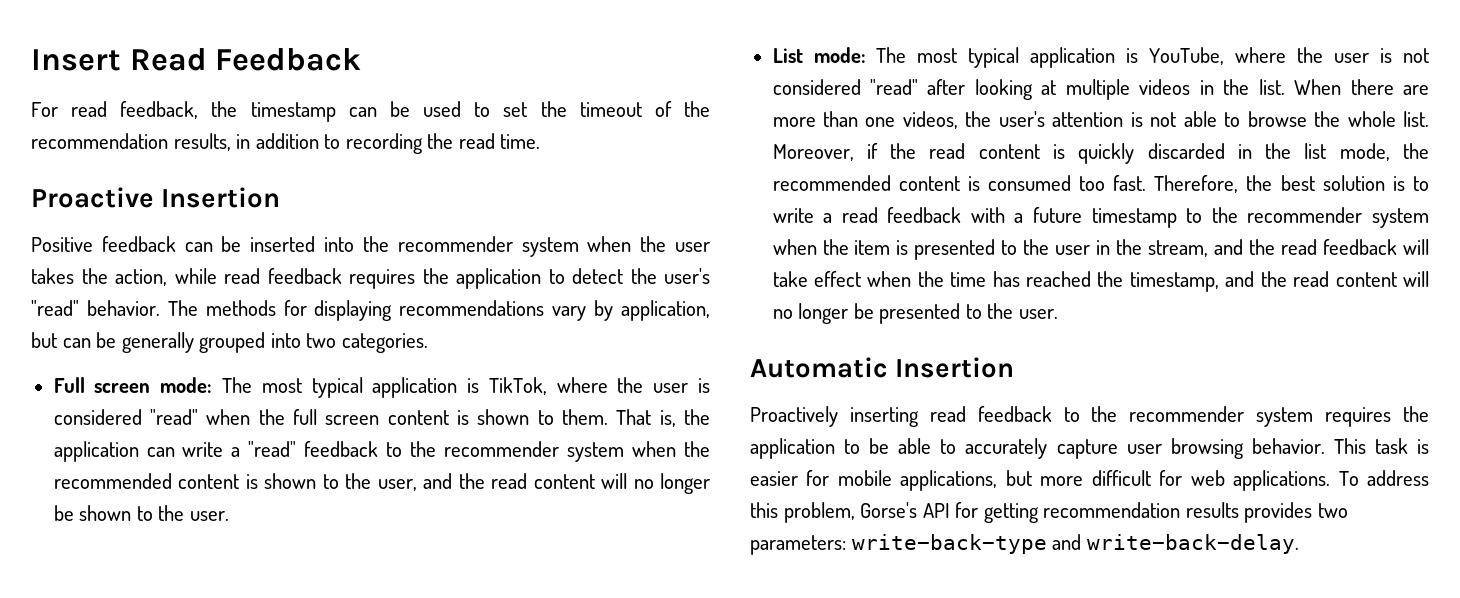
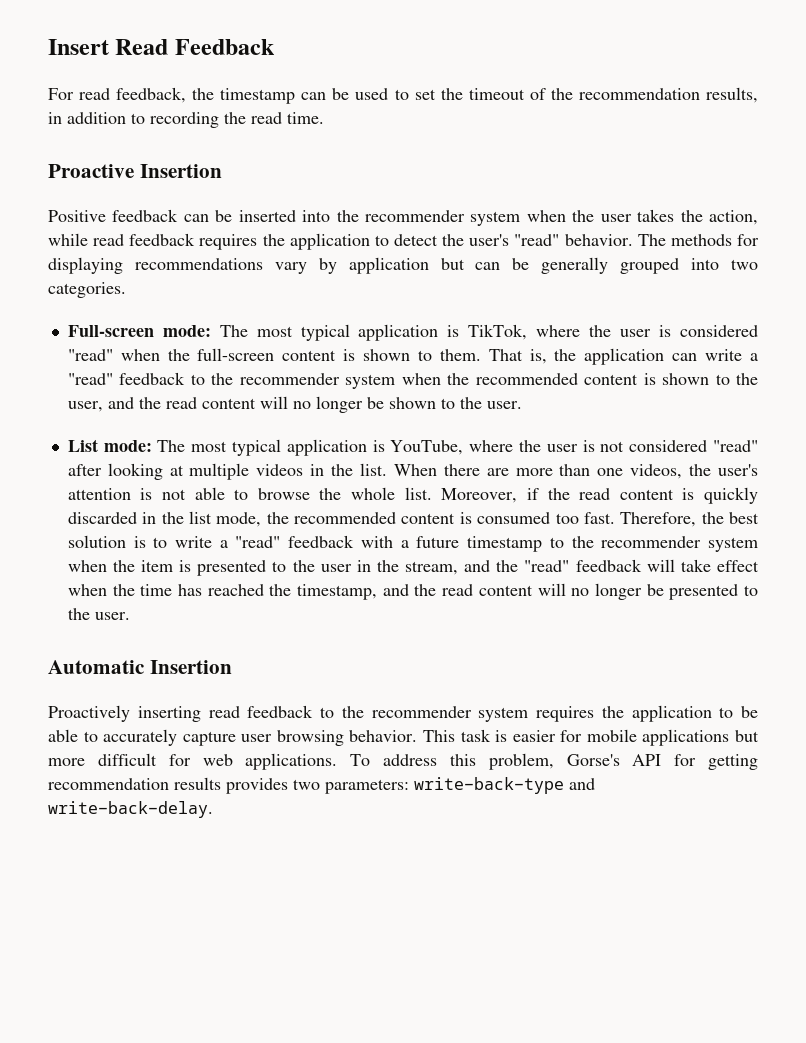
[621,300,710,321] application, -> [348,257,429,274] application
[53,377,151,393] Full screen -> [67,325,154,337] Full-screen
[292,409,380,425] full screen -> [197,348,275,361] full-screen
[841,207,878,223] read -> [235,536,281,548] "read"
[1281,239,1318,255] read -> [524,560,570,572] "read"
[900,470,998,491] applications, -> [642,729,730,746] applications

